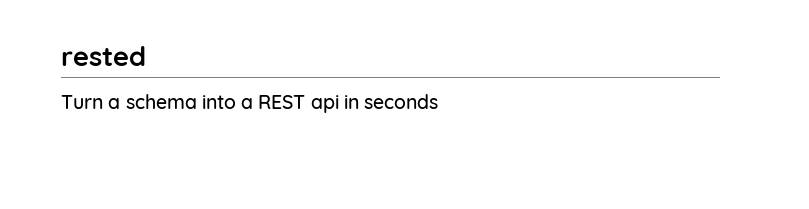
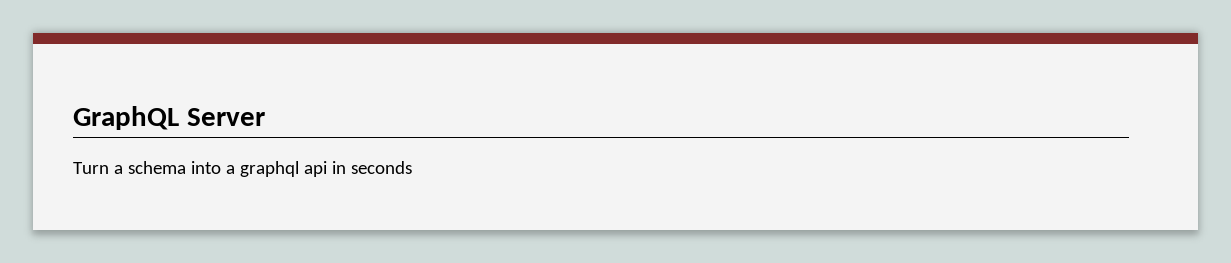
[61,46,146,66] rested -> [73,106,265,130] GraphQL Server
[258,95,306,109] REST -> [239,161,299,177] graphql

